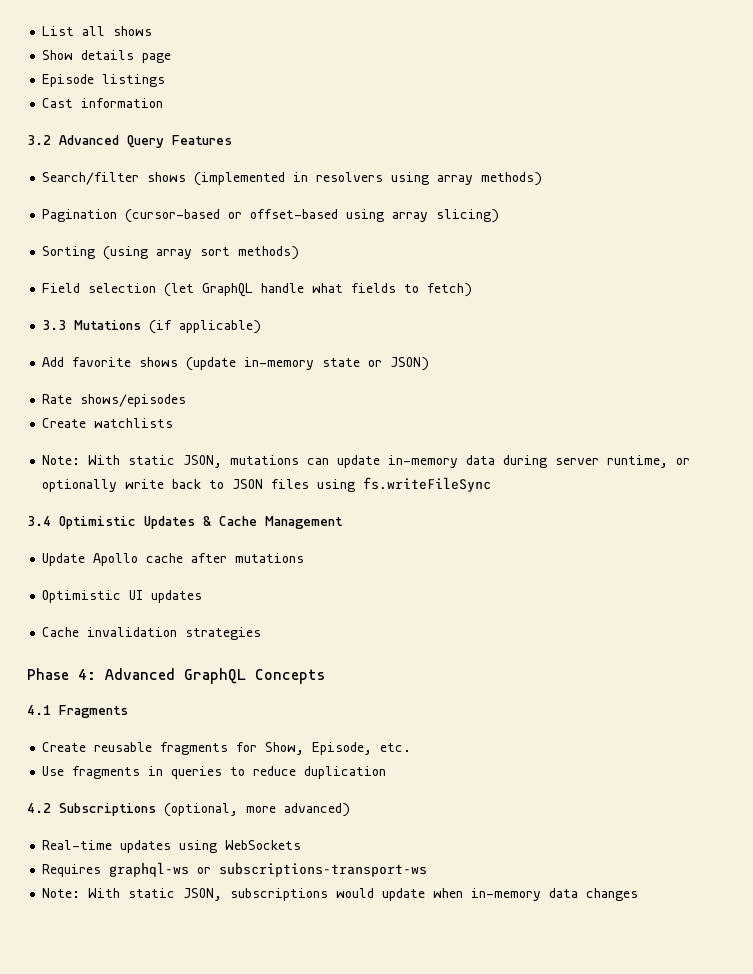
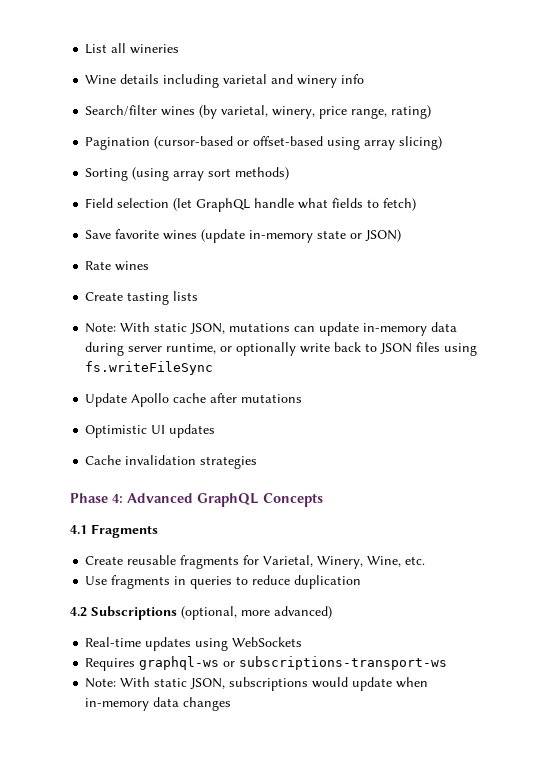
[113,26,153,36] [42,50,172,63] [42,74,166,87] [42,98,164,108] [27,135,232,148] [42,172,543,186] shows // Show details page // Episode listings // Cast information // 3.2 Advanced Query Features // Search/filter shows (implemented in resolvers using array methods) -> [130,44,180,54] [85,74,365,88] [85,105,432,119] wineries // Wine details including varietal and winery info // Search/filter wines (by varietal, winery, price range, rating)
[42,320,262,334] [42,357,179,367] 3.3 Mutations (if applicable) // Add favorite shows -> [85,229,198,240] Save favorite wines
[80,394,187,407] [42,418,174,428] shows/episodes // Create watchlists -> [115,261,150,271] [85,291,199,305] wines // Create tasting lists
[27,516,343,529] // 3.4 Optimistic Updates & Cache Management -> (214, 368) none
[265,742,373,755] Show, Episode, -> [263,555,402,569] Varietal, Winery, Wine,

